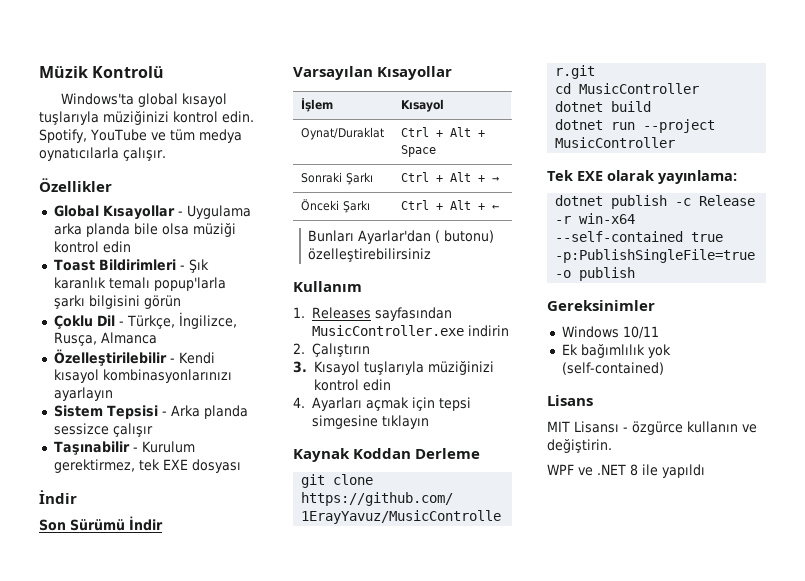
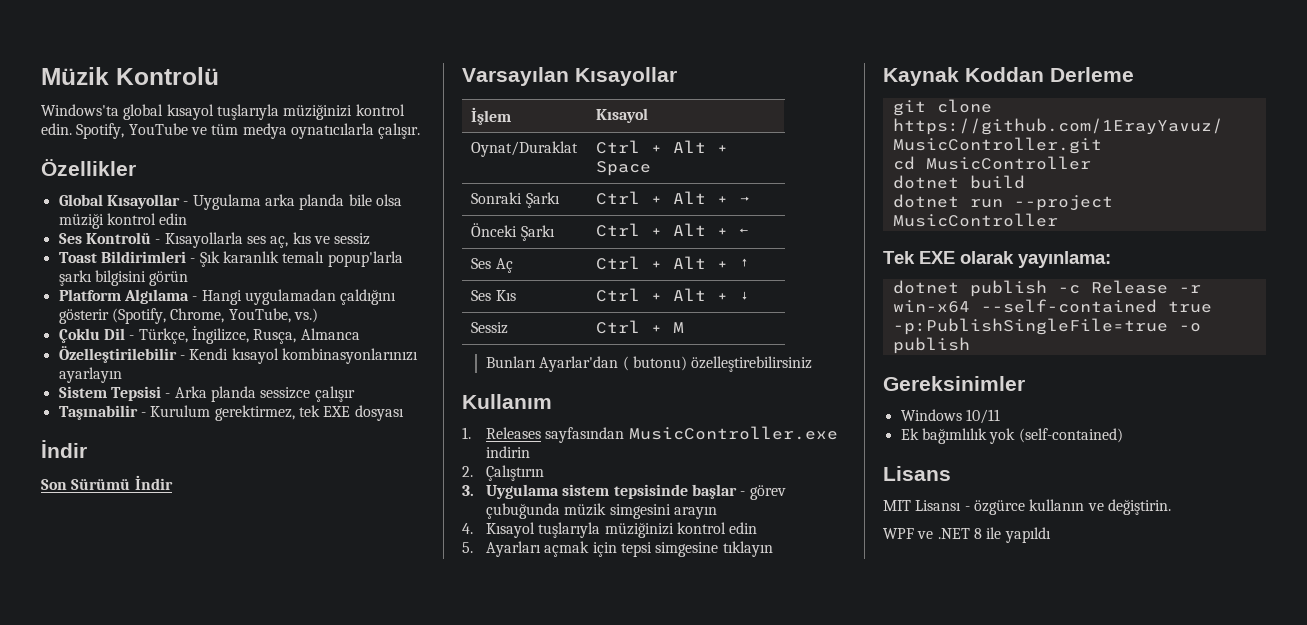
(131, 247) none -> [58,232,371,248] // Ses Kontrolü - Kısayollarla ses aç, kıs ve sessiz
(181, 302) none -> [58,289,397,305] [58,308,318,324] // Platform Algılama - Hangi uygulamadan çaldığını gösterir (Spotify, Chrome, YouTube, vs.)
(500, 207) none -> [471,258,513,273] [596,256,751,270] [471,290,516,301] [596,288,751,302] [471,322,509,334] [596,320,685,334] // Ses Aç | Ctrl + Alt + ↑ // Ses Kıs | Ctrl + Alt + ↓ // Sessiz | Ctrl + M
(307, 367) none -> [486,484,786,500] [486,503,718,519] [462,523,473,534] Uygulama sistem tepsisinde başlar - görev çubuğunda müzik simgesini arayın // 4.
[293,397,305,408] 4. -> [462,542,473,553] 5.

